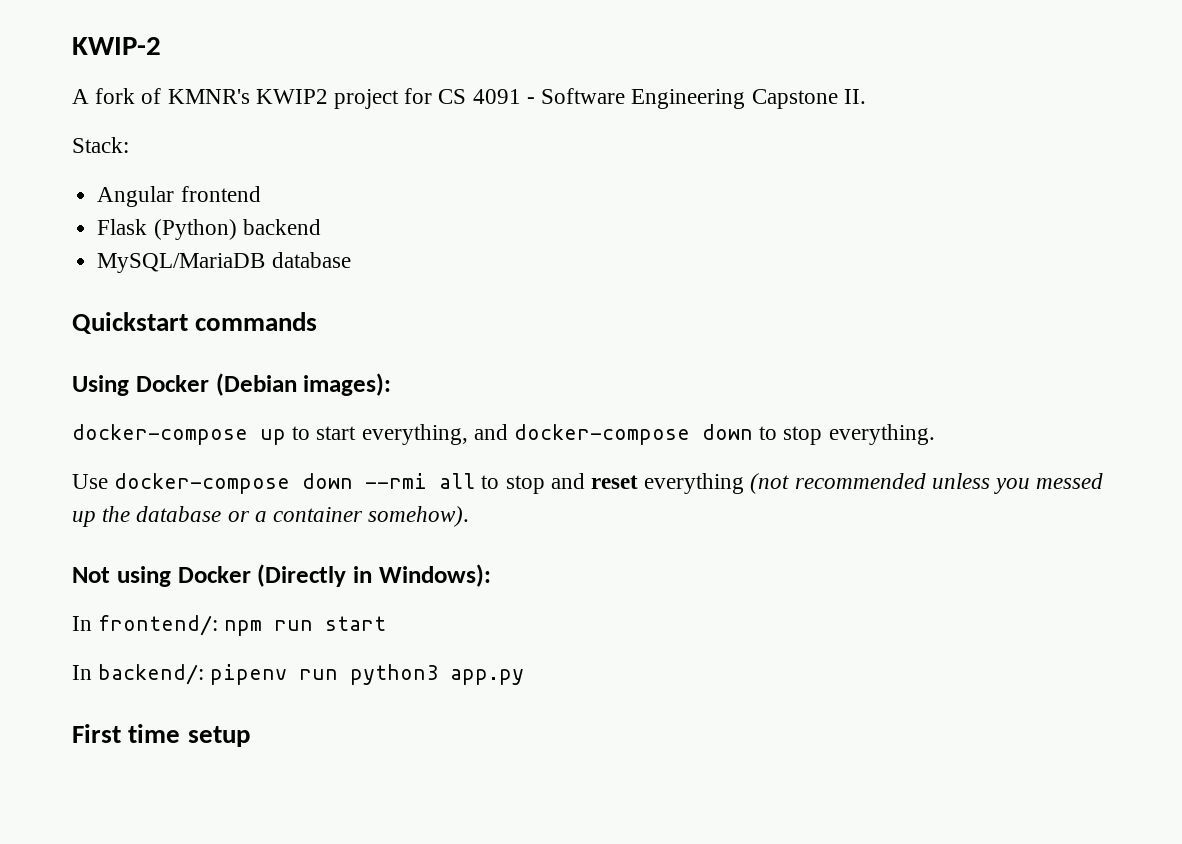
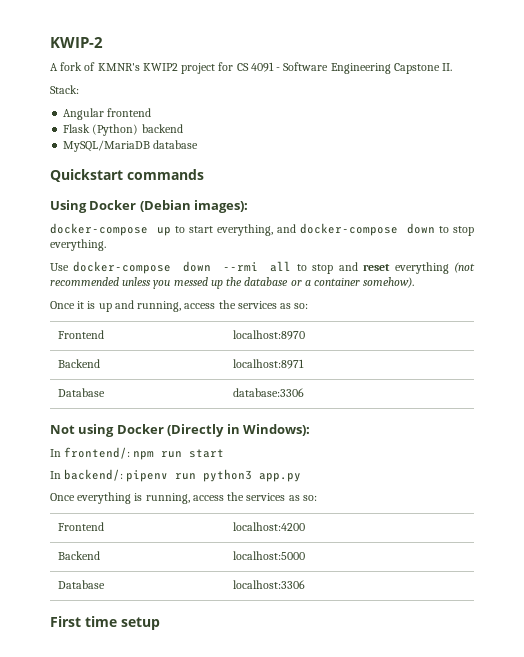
(470, 516) none -> [50,300,309,312] [58,330,105,339] [233,330,306,340] [58,359,101,368] [233,359,305,369] [58,388,106,397] [233,388,305,397] // Once it is up and running, access the services as so: // Frontend | localhost:8970 // Backend | localhost:8971 // Database | database:3306
(525, 677) none -> [50,492,317,504] [58,522,105,531] [233,522,306,531] [58,551,101,560] [233,551,306,560] [58,580,106,589] [233,580,306,589] // Once everything is running, access the services as so: // Frontend | localhost:4200 // Backend | localhost:5000 // Database | localhost:3306

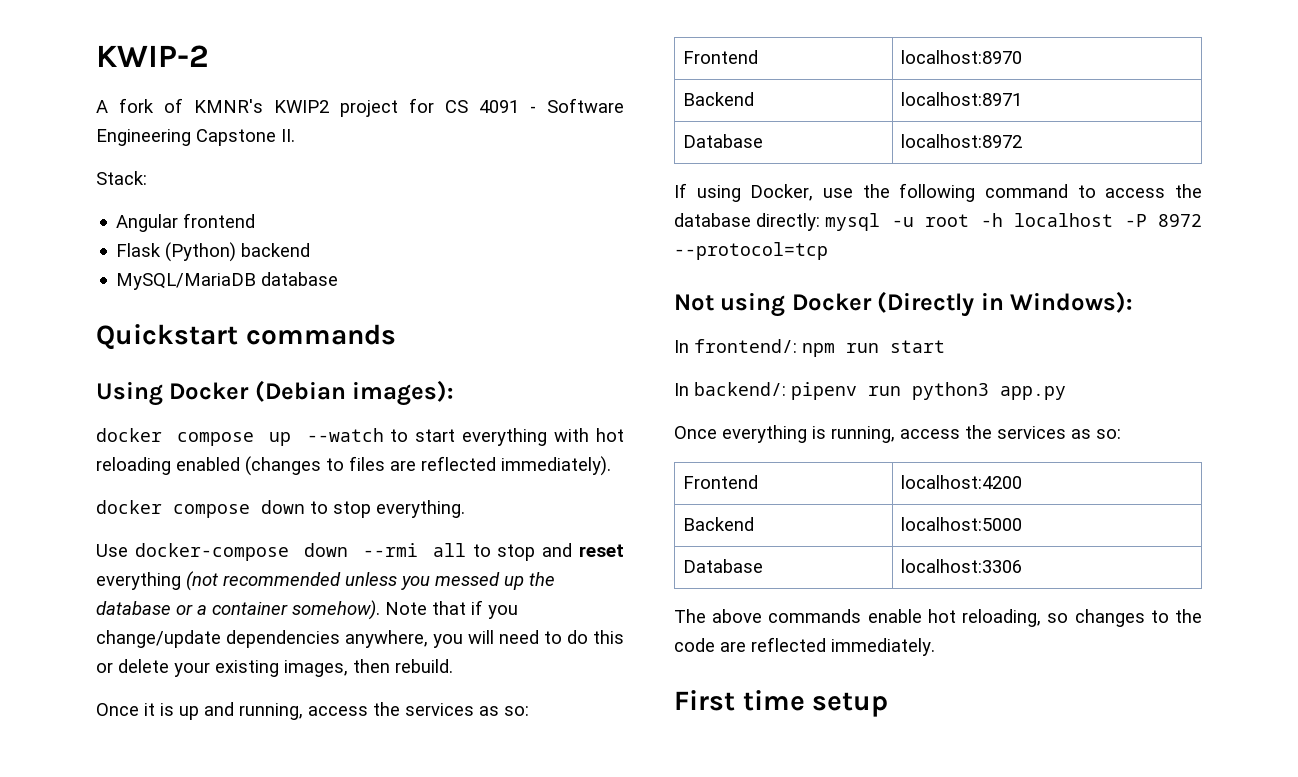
[50,223,399,236] docker-compose up to start everything, and docker-compose -> [96,428,624,446] [96,456,611,476] [96,500,250,518] docker compose up --watch to start everything with hot reloading enabled (changes to files are reflected immediately). // docker compose
(415, 282) none -> [385,600,518,619] [96,630,624,648] [96,659,453,677] Note that if you change/update dependencies anywhere, you will need to do this or delete your existing images, then rebuild.
[233,388,305,397] database:3306 -> [901,134,1023,148] [674,183,1202,202] [674,213,1202,231] [674,242,828,260] localhost:8972 // If using Docker, use the following command to access the database directly: mysql -u root -h localhost -P 8972 --protocol=tcp
(306, 584) none -> [674,609,1202,627] [674,637,935,656] // The above commands enable hot reloading, so changes to the code are reflected immediately.

